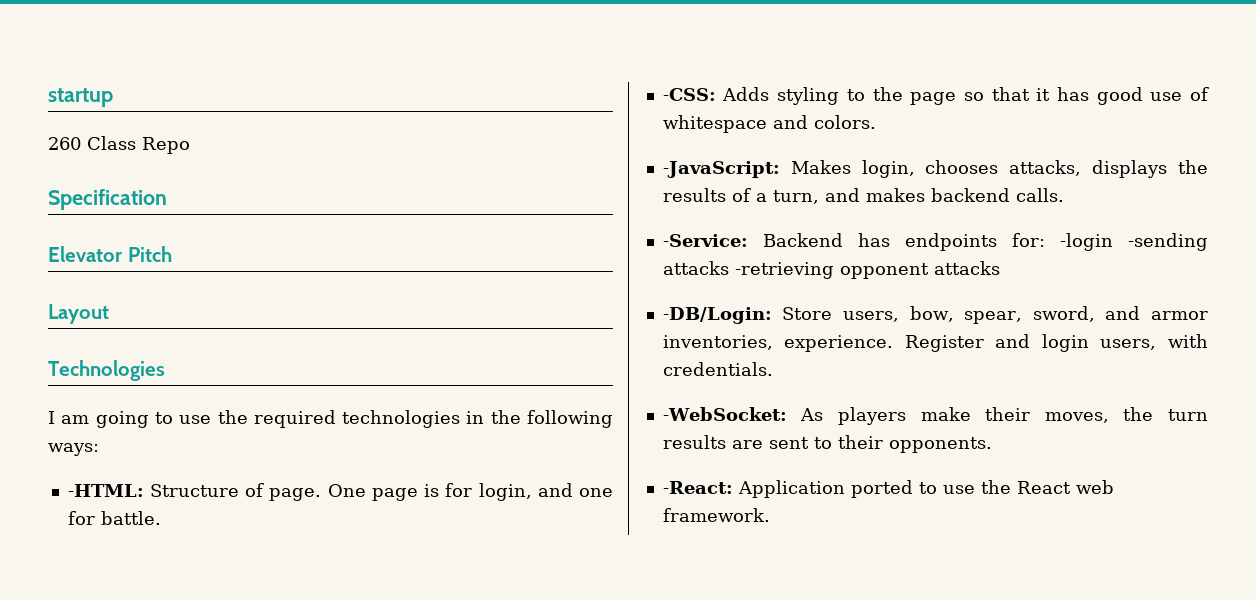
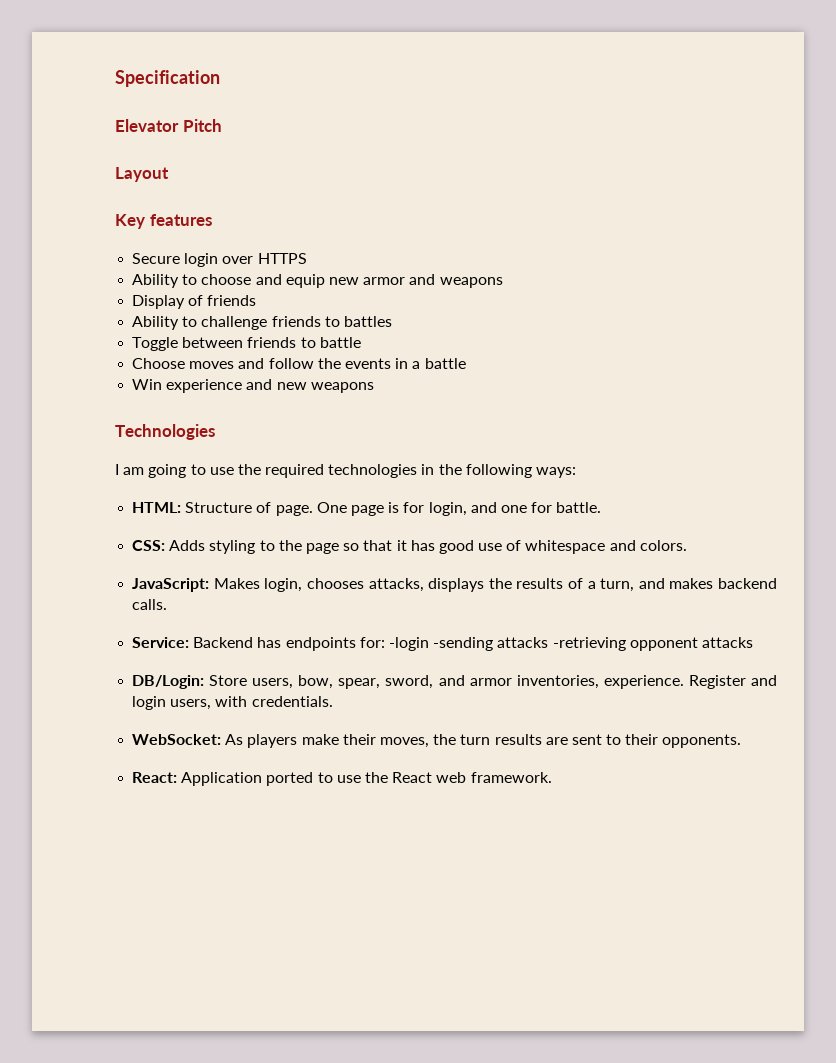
[48,88,113,107] [48,136,190,154] startup // 260 Class Repo // -> (115, 78) none
(109, 314) none -> [115,214,212,229] [132,253,307,267] [132,274,503,288] [132,295,257,309] [132,316,392,330] [132,337,361,351] [132,358,466,369] [132,379,374,393] // Key features // Secure login over HTTPS // Ability to choose and equip new armor and weapons // Display of friends // Ability to challenge friends to battles // Toggle between friends to battle // Choose moves and follow the events in a battle // Win experience and new weapons
[67,484,144,497] -HTML: -> [132,502,182,513] HTML:
[662,88,716,101] -CSS: -> [132,540,166,551] CSS:
[662,161,780,178] -JavaScript: -> [132,578,210,592] JavaScript:
[662,234,748,247] -Service: -> [132,637,190,648] Service:
[662,307,772,324] -DB/Login: -> [132,675,205,689] DB/Login:
[662,407,787,421] -WebSocket: -> [132,734,222,745] WebSocket:
[662,481,733,494] -React: -> [132,772,178,783] React:

